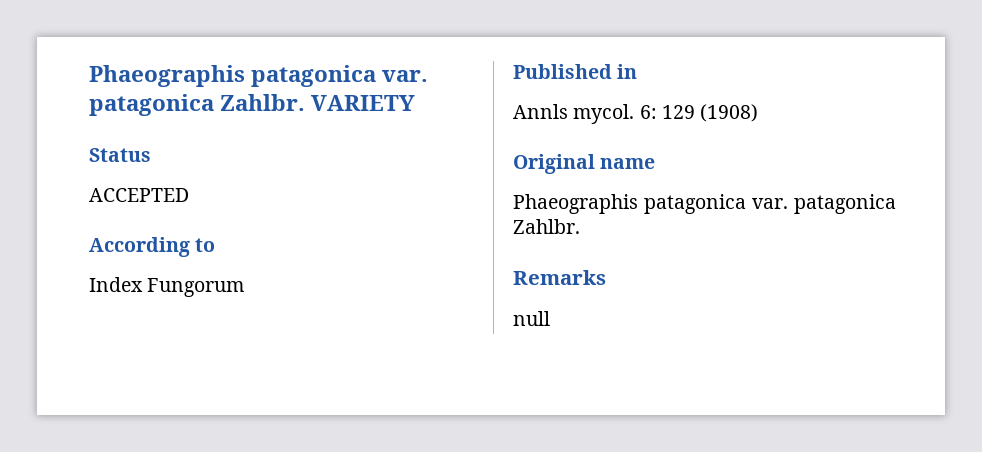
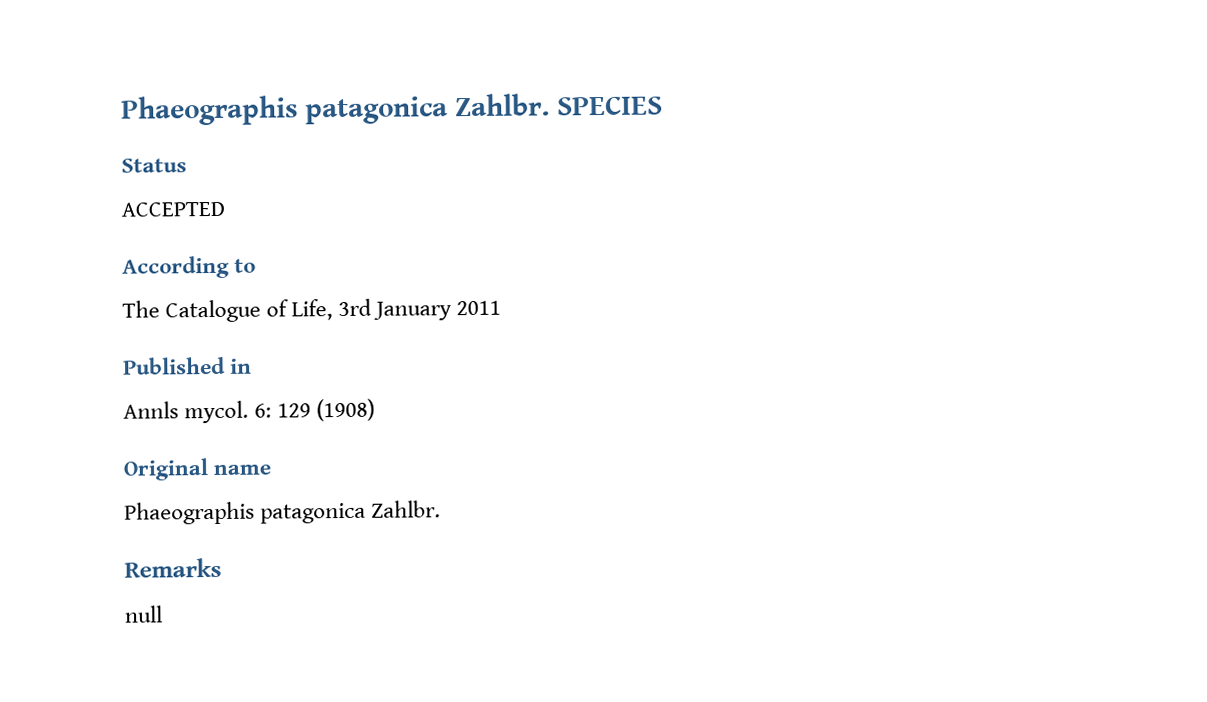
[89,65,429,87] [89,94,416,116] Phaeographis patagonica var. patagonica Zahlbr. VARIETY -> [121,93,663,126] Phaeographis patagonica Zahlbr. SPECIES
[89,277,245,297] Index Fungorum -> [122,298,502,323] The Catalogue of Life, 3rd January 2011
[752,194,896,214] var. patagonica -> (367, 513) none

